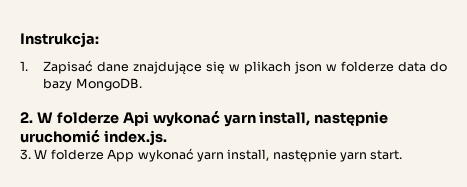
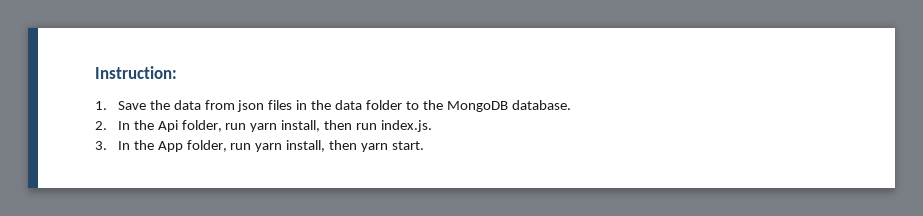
[20,32,99,47] Instrukcja: -> [95,66,177,79] Instruction:
[43,60,448,75] [43,78,142,91] [20,111,389,127] [20,130,167,145] [20,148,337,162] Zapisać dane znajdujące się w plikach json w folderze data do bazy MongoDB. // 2. W folderze Api wykonać yarn install, następnie uruchomić index.js. // 3. W folderze App wykonać yarn install, następnie -> [117,100,571,112] [95,120,433,132] [95,140,358,152] Save the data from json files in the data folder to the MongoDB database. // 2. In the Api folder, run yarn install, then run index.js. // 3. In the App folder, run yarn install, then

